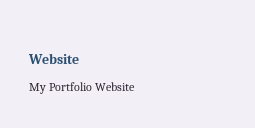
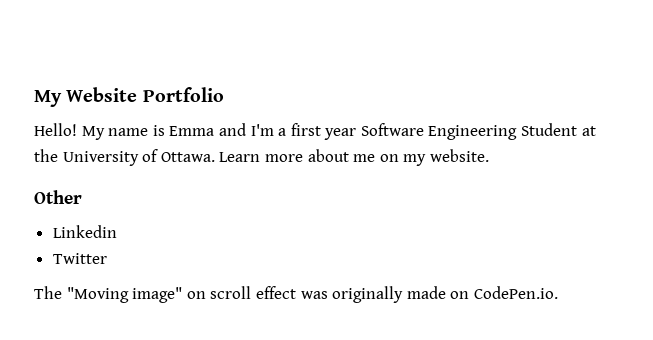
[28,53,79,64] [29,82,136,94] Website // My Portfolio Website -> [34,87,224,107] [34,123,596,140] [34,149,489,166] [34,190,82,204] [52,225,117,238] [52,253,107,264] [34,286,558,303] My Website Portfolio // Hello! My name is Emma and I'm a first year Software Engineering Student at the University of Ottawa. Learn more about me on my website. // Other // Linkedin // Twitter // The "Moving image" on scroll effect was originally made on CodePen.io.

